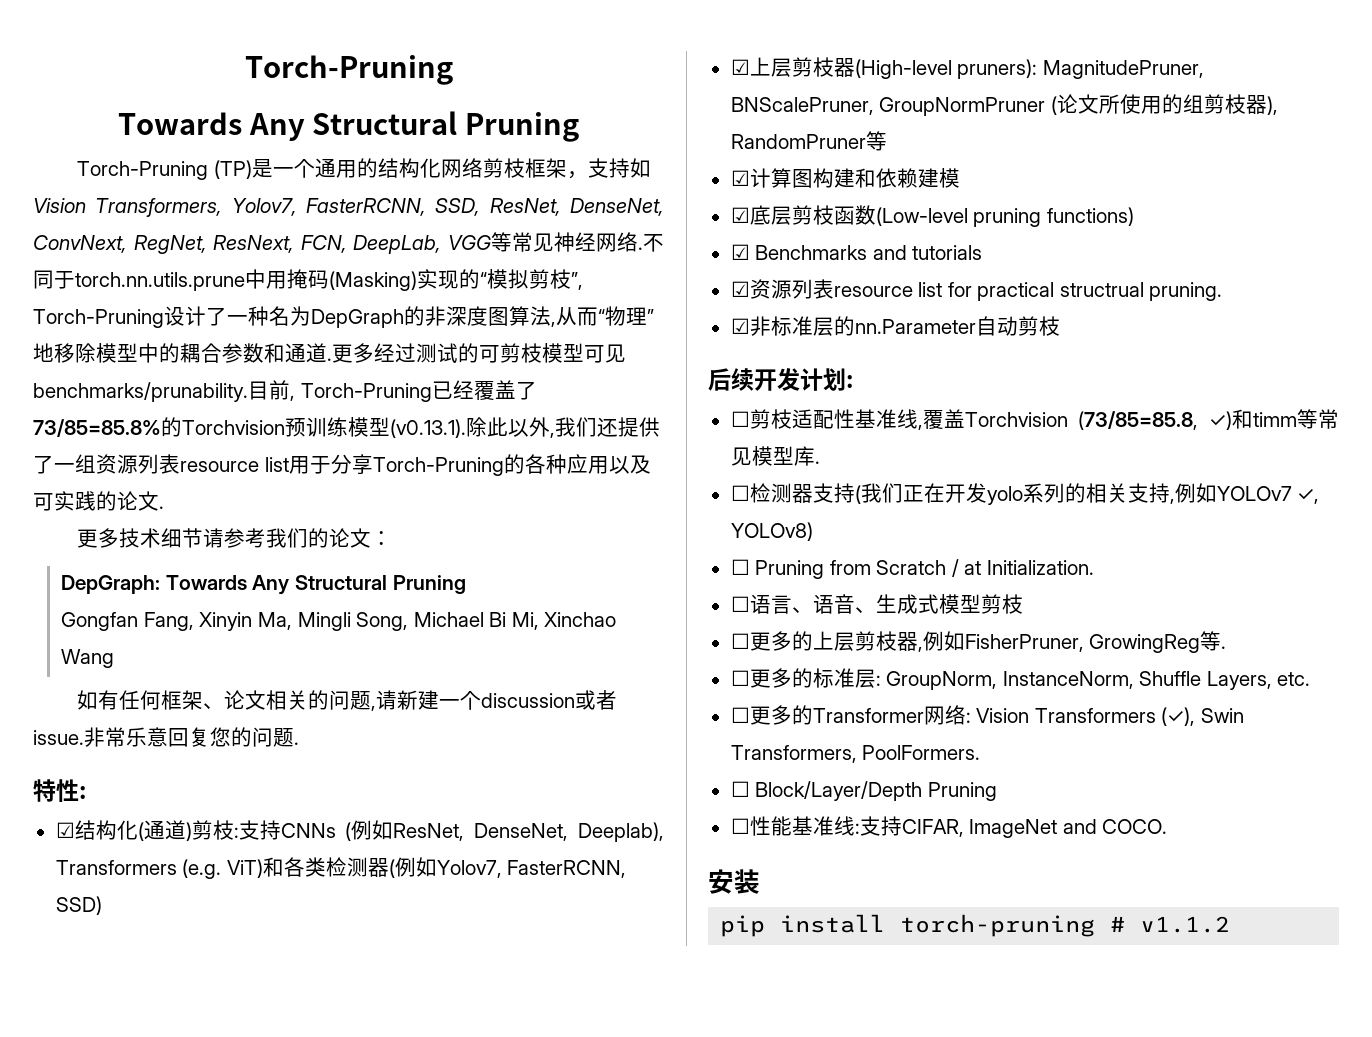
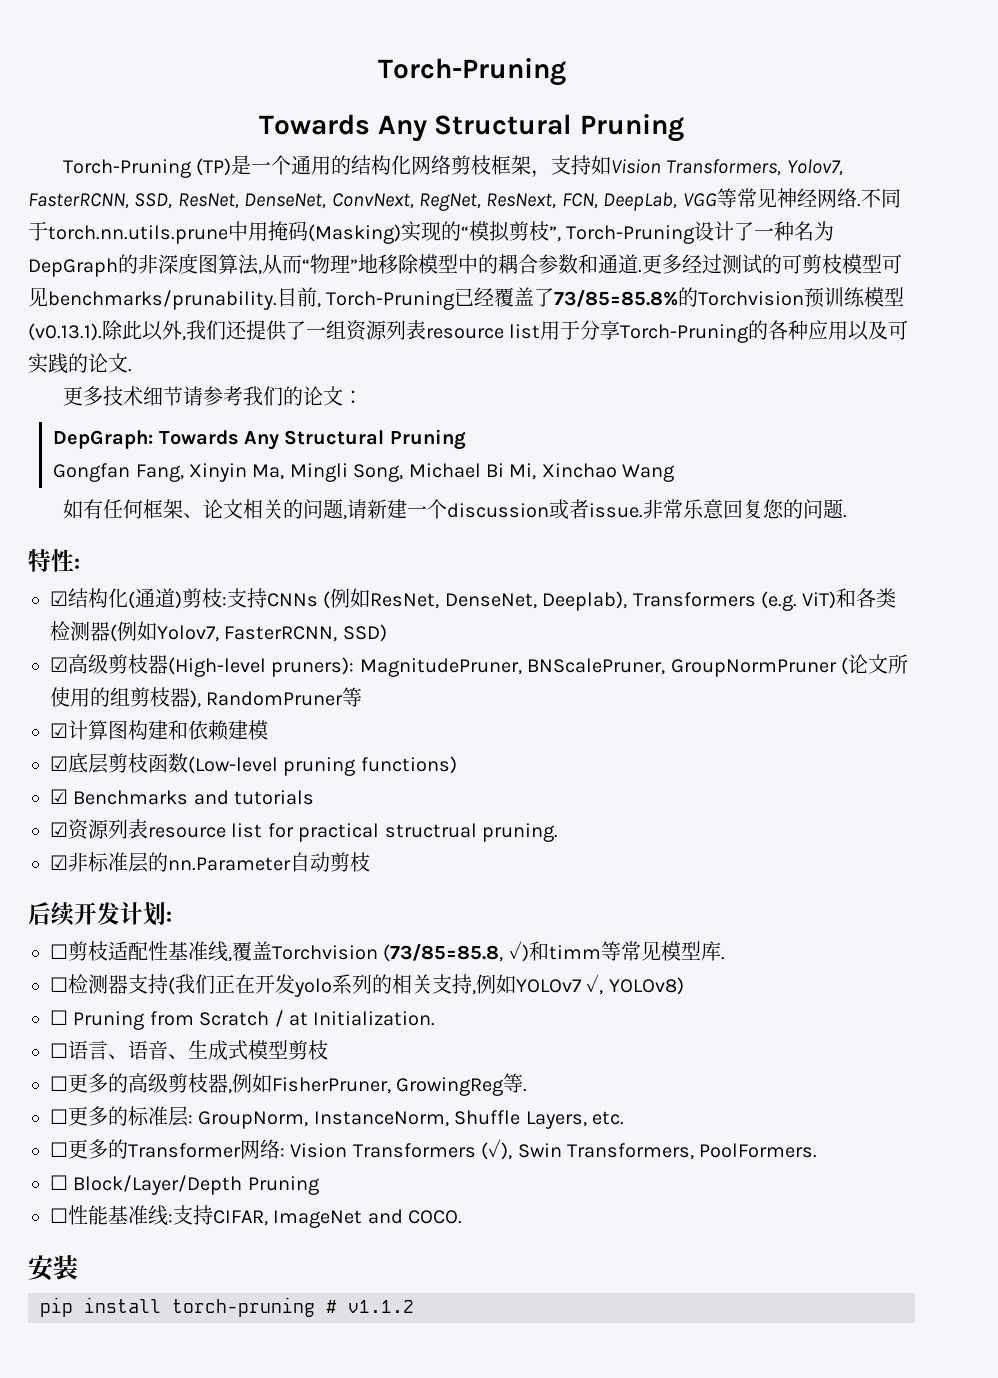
[749,57,792,77] 上层 -> [68,654,108,674] 高级
[812,631,855,651] 上层 -> [128,1073,168,1093] 高级

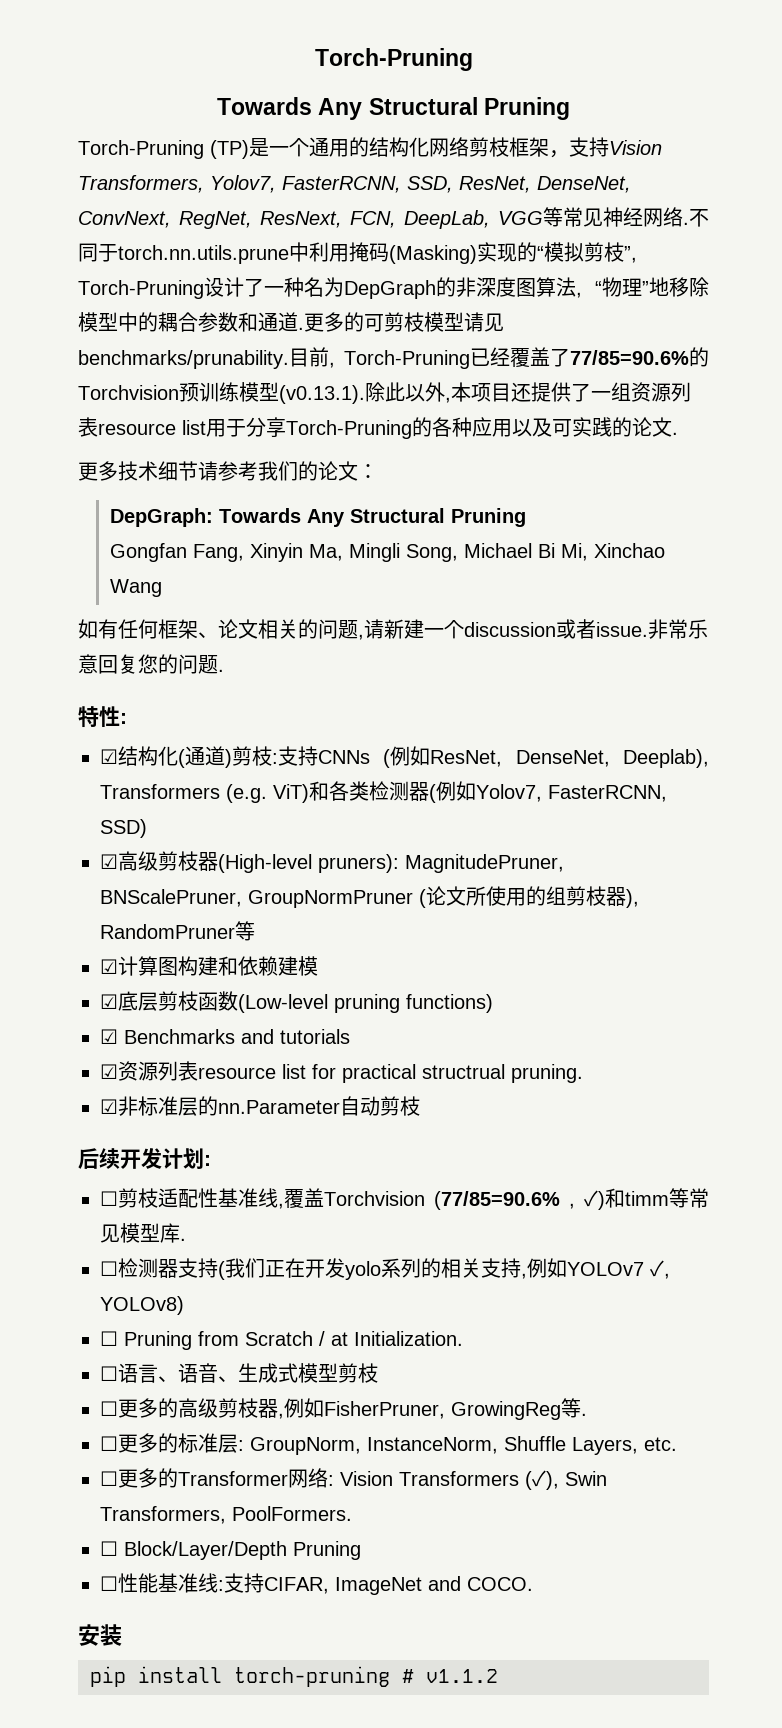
[591,155,612,175] 如 -> (609, 147) none
(248, 231) none -> [309,242,329,262] 利
[262,254,302,274] 从而 -> (582, 295) none
[682,254,762,274] 经过测试 -> (344, 322) none
[882,254,902,274] 可 -> [464,312,484,332] 请
[554,290,679,307] 73/85=85.8% -> [570,350,689,365] 77/85=90.6%
[186,320,226,340] 我们 -> [451,382,511,402] 本项目
[383,944,504,962] (73/85=85.8, -> [434,1191,575,1210] (77/85=90.6% ,

